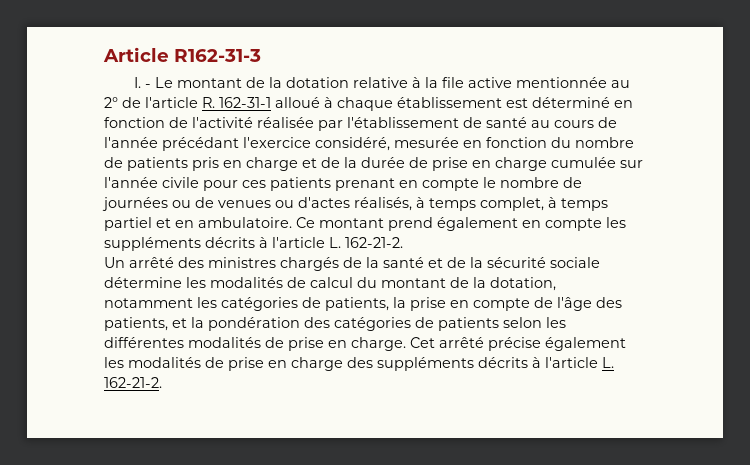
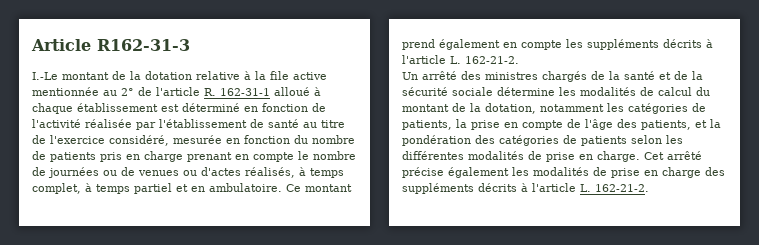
[133,77,173,88] I. - Le -> [32,72,58,80] I.-Le
[554,117,617,128] [104,137,239,151] cours de l'année précédant -> [321,120,345,128] [32,135,46,144] titre de
[302,157,643,171] [104,177,331,191] et de la durée de prise en charge cumulée sur l'année civile pour ces patients -> (183, 156) none

